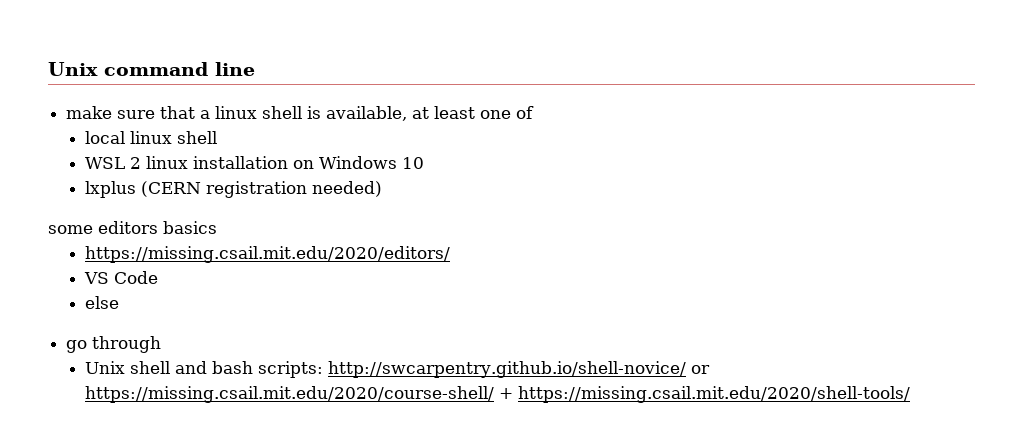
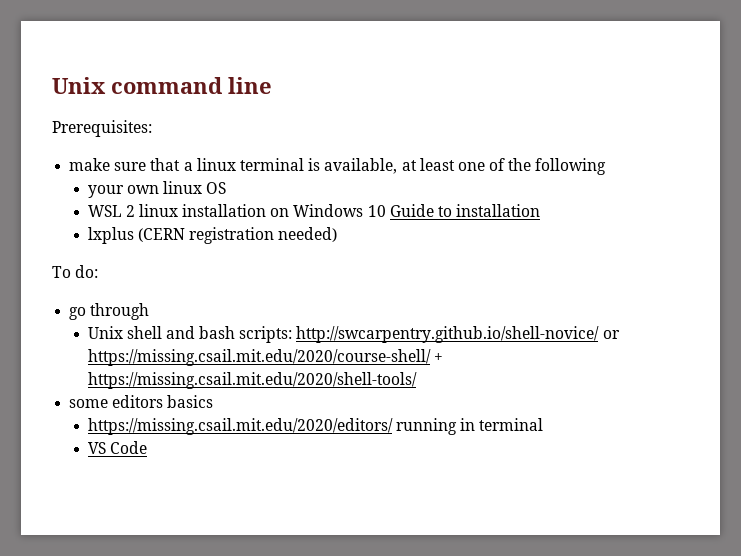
(255, 69) none -> [52,120,152,137] // Prerequisites:
[262,106,303,119] shell -> [239,158,304,171] terminal
[85,131,218,144] // local linux shell -> [508,158,607,175] [87,181,227,198] the following // your own linux OS
(425, 163) none -> [389,204,541,217] Guide to installation
[48,221,217,234] [85,246,451,263] [84,271,159,284] [85,296,120,309] some editors basics // https://missing.csail.mit.edu/2020/editors/ // VS Code // else -> [52,265,99,278] To do:
(911, 394) none -> [69,395,214,408] [87,418,544,435] [87,441,147,454] // some editors basics // https://missing.csail.mit.edu/2020/editors/ running in terminal // VS Code

